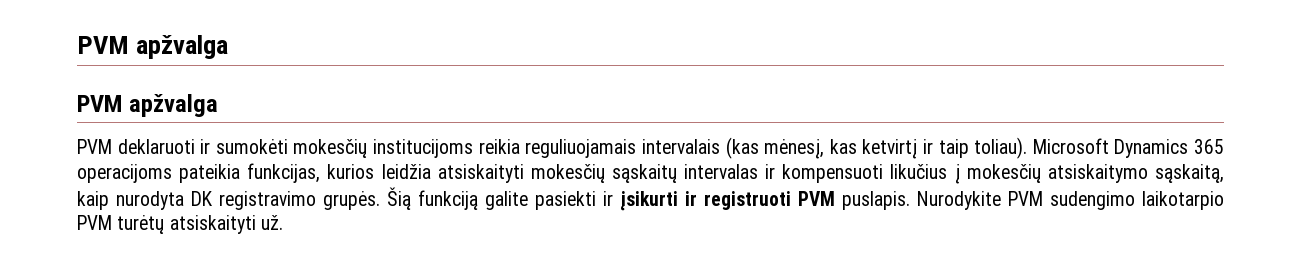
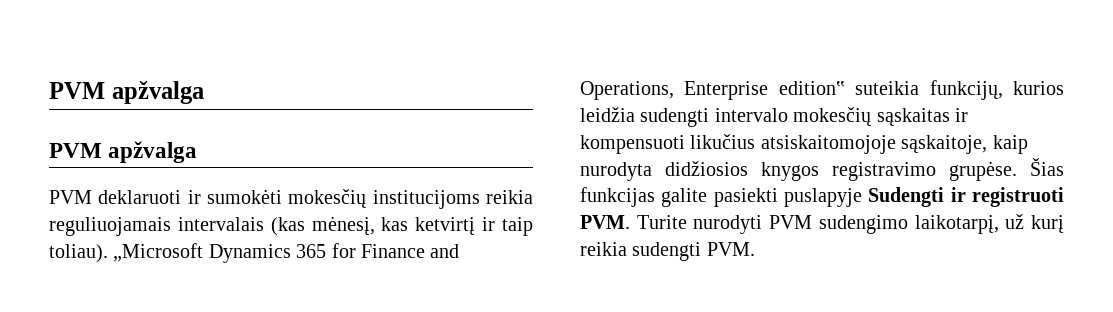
[1032,138,1109,154] Microsoft -> [113,243,204,262] „Microsoft
[77,163,1224,184] [77,187,1224,211] [77,215,283,234] operacijoms pateikia funkcijas, kurios leidžia atsiskaityti mokesčių sąskaitų intervalas ir kompensuoti likučius į mokesčių atsiskaitymo sąskaitą, kaip nurodyta DK registravimo grupės. Šią funkciją galite pasiekti ir įsikurti ir registruoti PVM puslapis. Nurodykite PVM sudengimo laikotarpio PVM turėtų atsiskaityti už. -> [331,243,460,258] [580,80,1064,100] [580,107,968,127] [580,134,1028,154] [580,158,1064,181] [580,187,1064,207] [580,214,1064,234] [580,242,755,261] for Finance and Operations, Enterprise edition‟ suteikia funkcijų, kurios leidžia sudengti intervalo mokesčių sąskaitas ir kompensuoti likučius atsiskaitomojoje sąskaitoje, kaip nurodyta didžiosios knygos registravimo grupėse. Šias funkcijas galite pasiekti puslapyje Sudengti ir registruoti PVM. Turite nurodyti PVM sudengimo laikotarpį, už kurį reikia sudengti PVM.

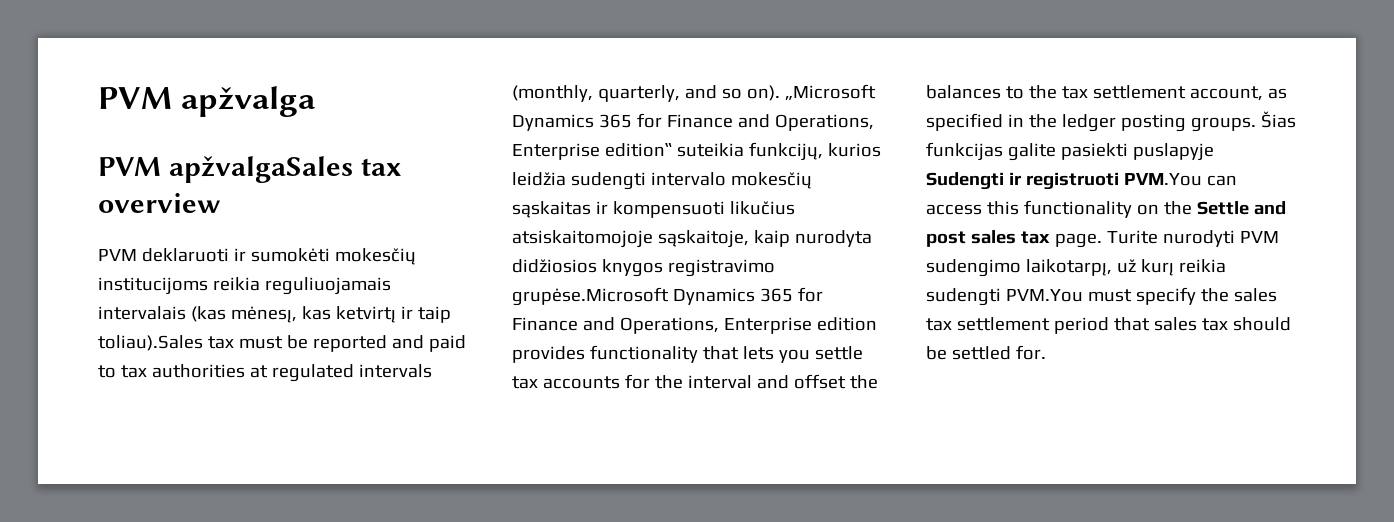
[49,81,204,104] [49,141,198,163] PVM apžvalga // PVM apžvalga -> [98,86,316,117] [98,156,401,183] [98,193,221,213] PVM apžvalga // PVM apžvalgaSales tax overview
[49,244,108,263] toliau). -> [98,335,466,352] [98,364,432,382] [512,85,780,102] toliau).Sales tax must be reported and paid to tax authorities at regulated intervals (monthly, quarterly, and so on).
[949,161,1017,181] grupėse. -> [512,287,823,306] [512,317,877,334] [512,345,863,363] [512,374,878,389] [926,85,1287,101] [926,113,1256,132] grupėse.Microsoft Dynamics 365 for Finance and Operations, Enterprise edition provides functionality that lets you settle tax accounts for the interval and offset the balances to the tax settlement account, as specified in the ledger posting groups.
[580,215,630,229] PVM. -> [1123,173,1237,186] [926,200,1286,218] [926,230,1102,248] PVM.You can access this functionality on the Settle and post sales tax page.
[706,242,755,256] PVM. -> [1005,287,1277,305] [926,317,1291,334] [926,345,1046,360] PVM.You must specify the sales tax settlement period that sales tax should be settled for.

